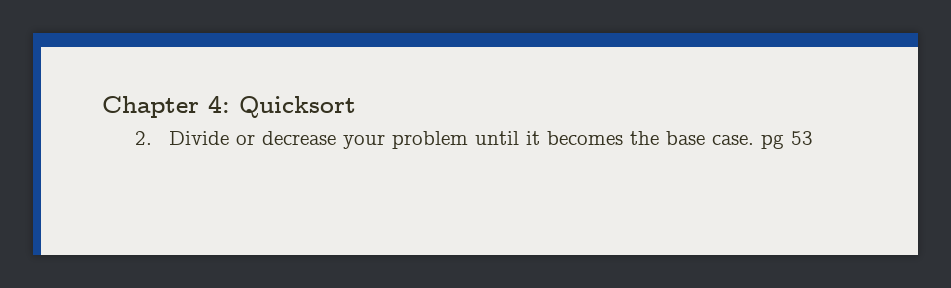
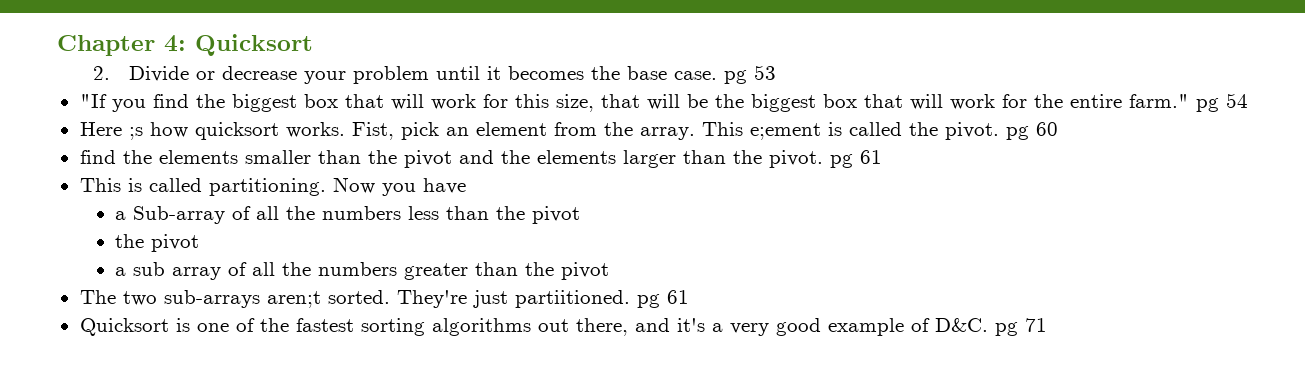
(813, 138) none -> [79,93,1248,112] [79,122,1058,140] [79,150,882,168] [79,177,466,196] [115,206,581,224] [115,234,200,252] [115,262,610,280] [79,290,689,308] [79,318,1047,336] // "If you find the biggest box that will work for this size, that will be the biggest box that will work for the entire farm." pg 54 // Here ;s how quicksort works. Fist, pick an element from the array. This e;ement is called the pivot. pg 60 // find the elements smaller than the pivot and the elements larger than the pivot. pg 61 // This is called partitioning. Now you have // a Sub-array of all the numbers less than the pivot // the pivot // a sub array of all the numbers greater than the pivot // The two sub-arrays aren;t sorted. They're just partiitioned. pg 61 // Quicksort is one of the fastest sorting algorithms out there, and it's a very good example of D&C. pg 71

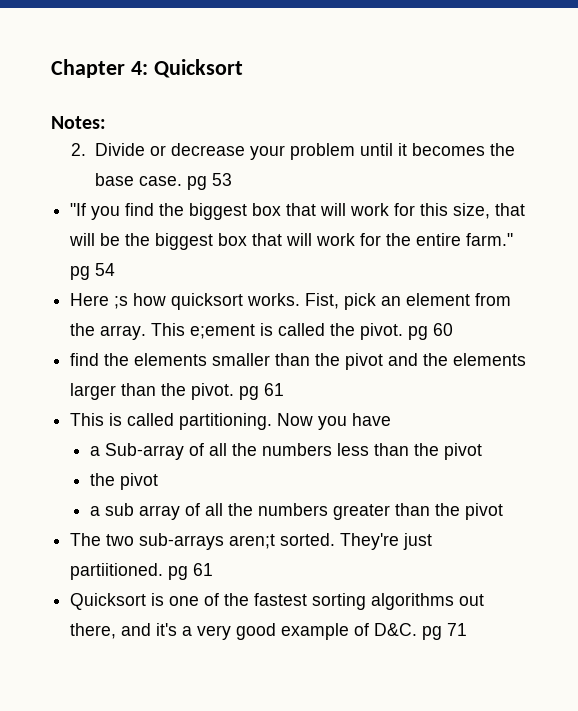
(313, 45) none -> [51,116,106,129] // Notes:

